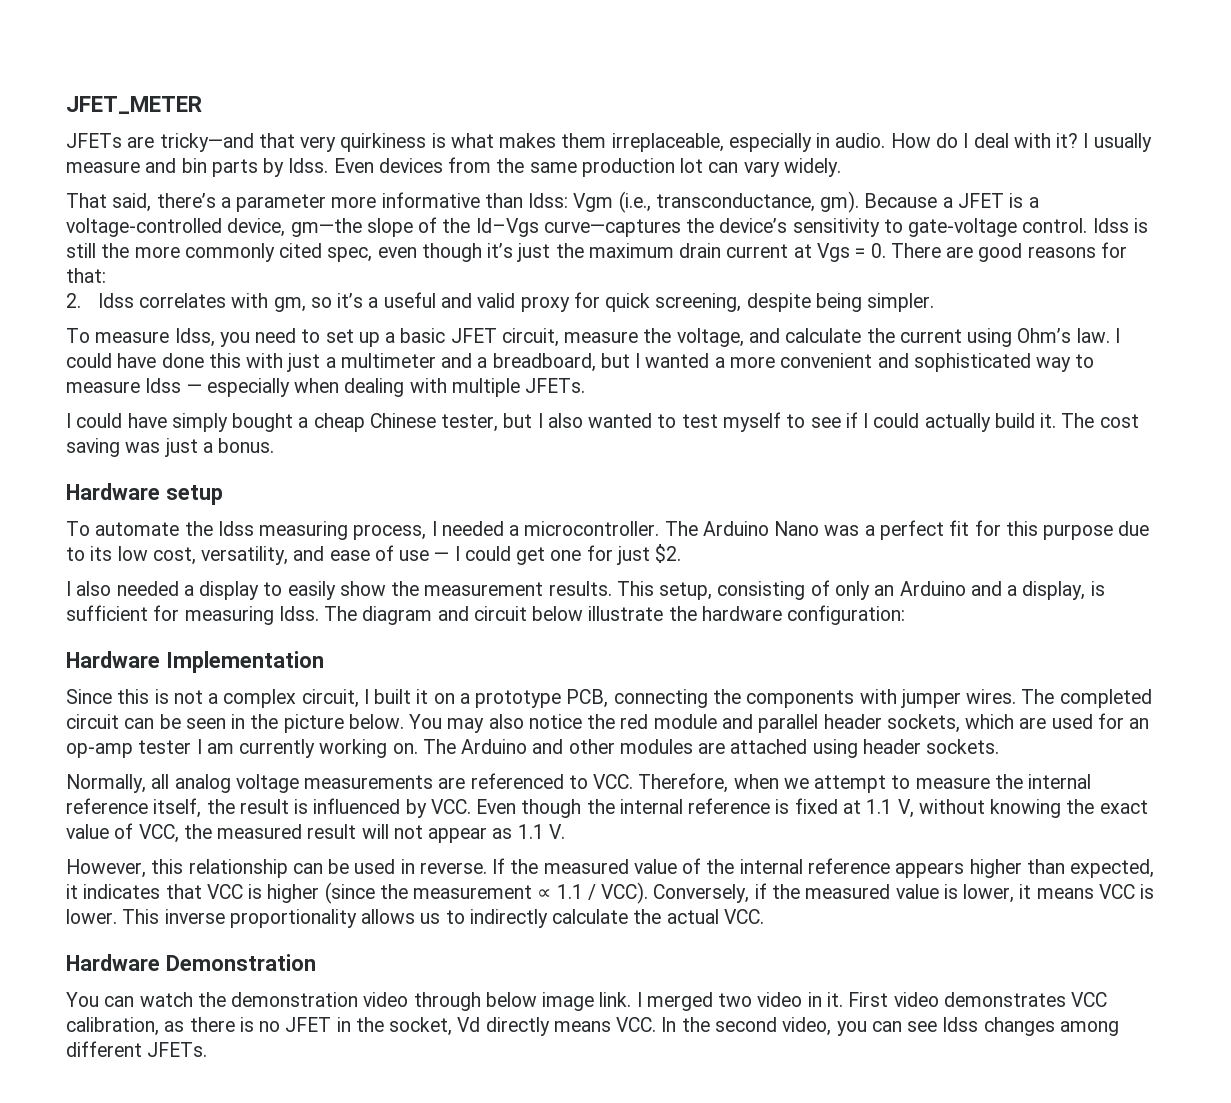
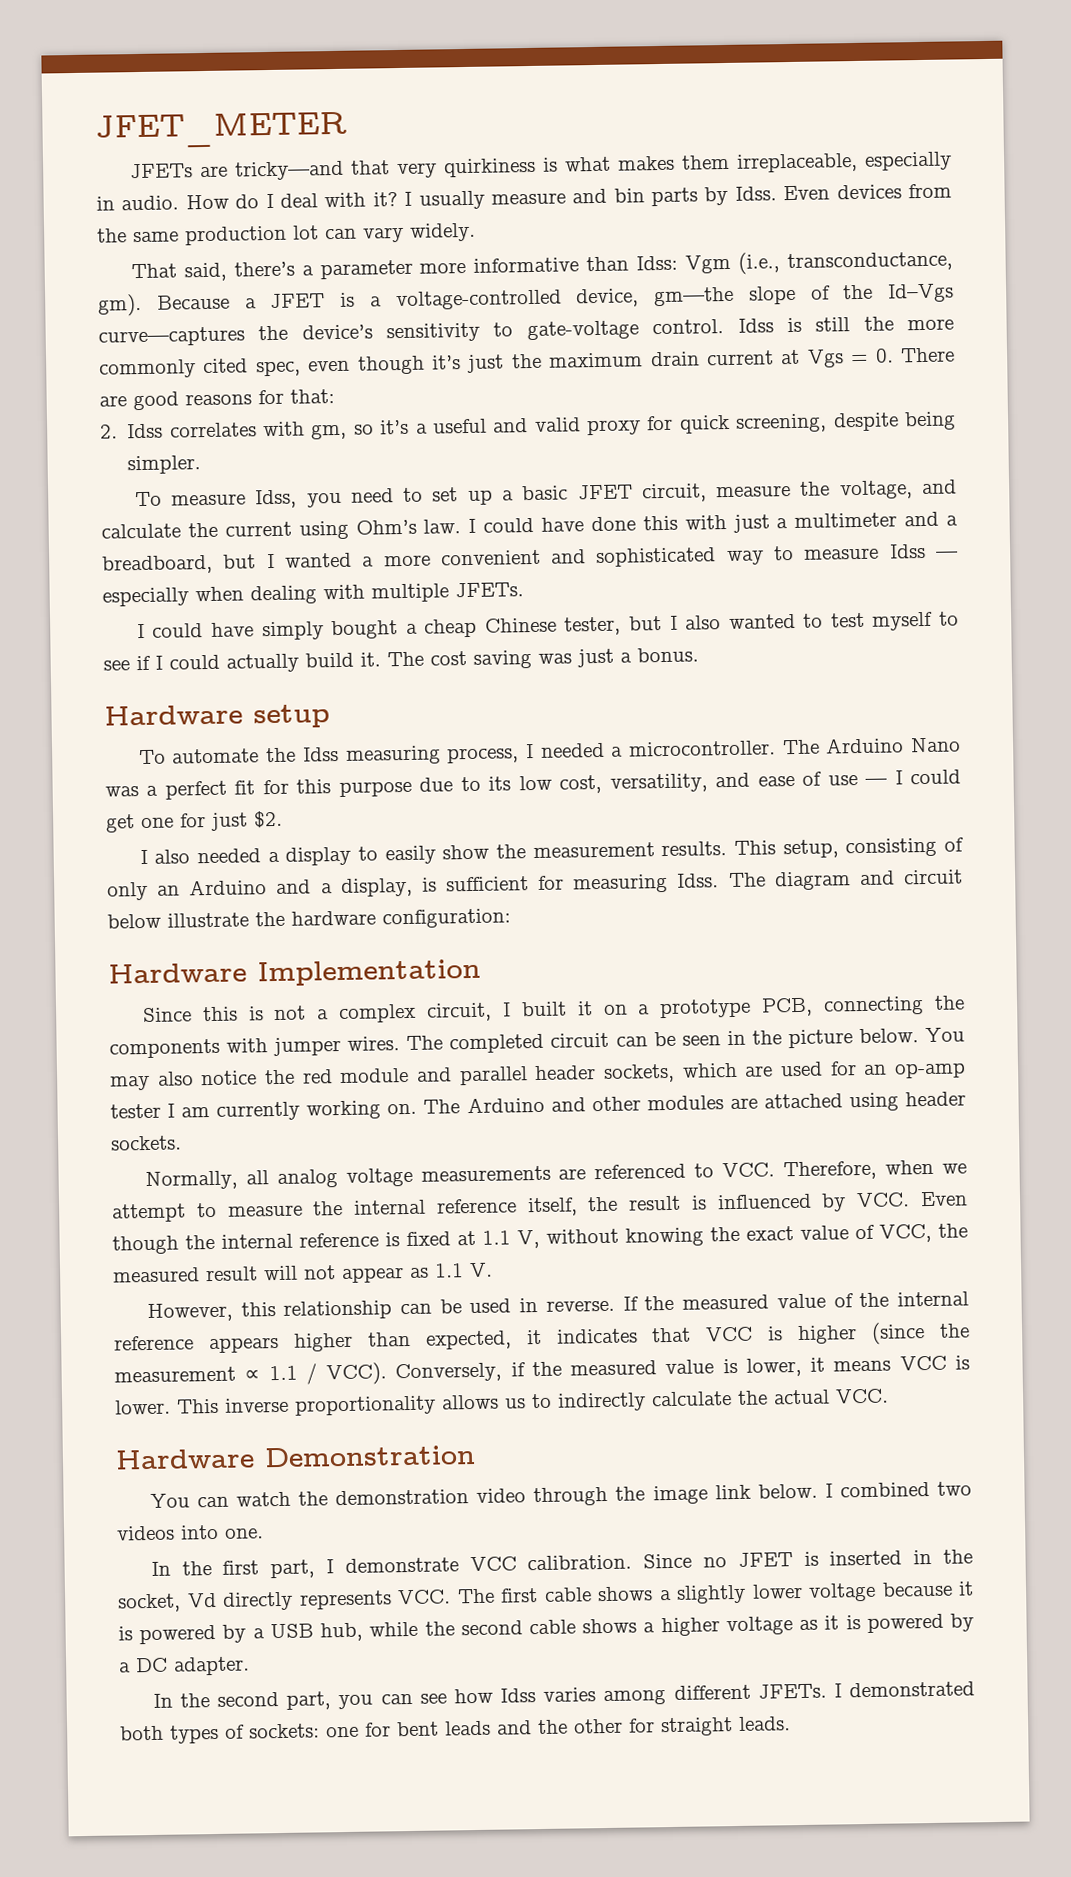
[485,992,1108,1011] [66,1017,332,1036] below image link. I merged two video in it. First video demonstrates VCC calibration, as there is no JFET -> [615,1481,972,1505] [116,1524,264,1541] [150,1550,903,1579] the image link below. I combined two videos into one. // In the first part, I demonstrate VCC calibration. Since no JFET is inserted
[553,1017,657,1032] means VCC. -> [299,1581,974,1610] [118,1613,974,1645] [119,1656,250,1676] represents VCC. The first cable shows a slightly lower voltage because it is powered by a USB hub, while the second cable shows a higher voltage as it is powered by a DC adapter. //
[782,1017,832,1036] video, -> [286,1691,332,1710] part,
[942,1017,1119,1036] [66,1041,208,1057] Idss changes among different JFETs. -> [453,1681,975,1706] [120,1716,791,1744] how Idss varies among different JFETs. I demonstrated both types of sockets: one for bent leads and the other for straight leads.

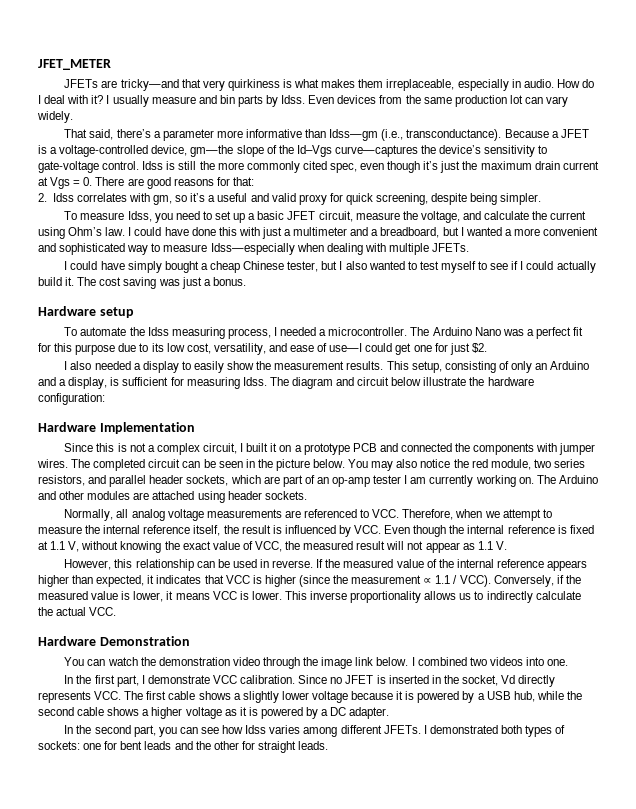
[636,251,953,275] [98,293,142,317] Idss: Vgm (i.e., transconductance, gm). -> [329,129,502,141] Idss—gm (i.e., transconductance).
[888,543,958,559] [102,587,189,607] Idss — especially -> [210,243,295,255] Idss—especially
[827,770,903,786] use — I -> [329,343,363,352] use—I
[761,996,925,1017] PCB, connecting -> [352,443,452,452] PCB and connected
[339,1067,410,1084] module -> [490,459,585,470] [38,475,85,486] module, two series resistors,
[779,1061,857,1077] used for -> [282,475,315,487] part of

